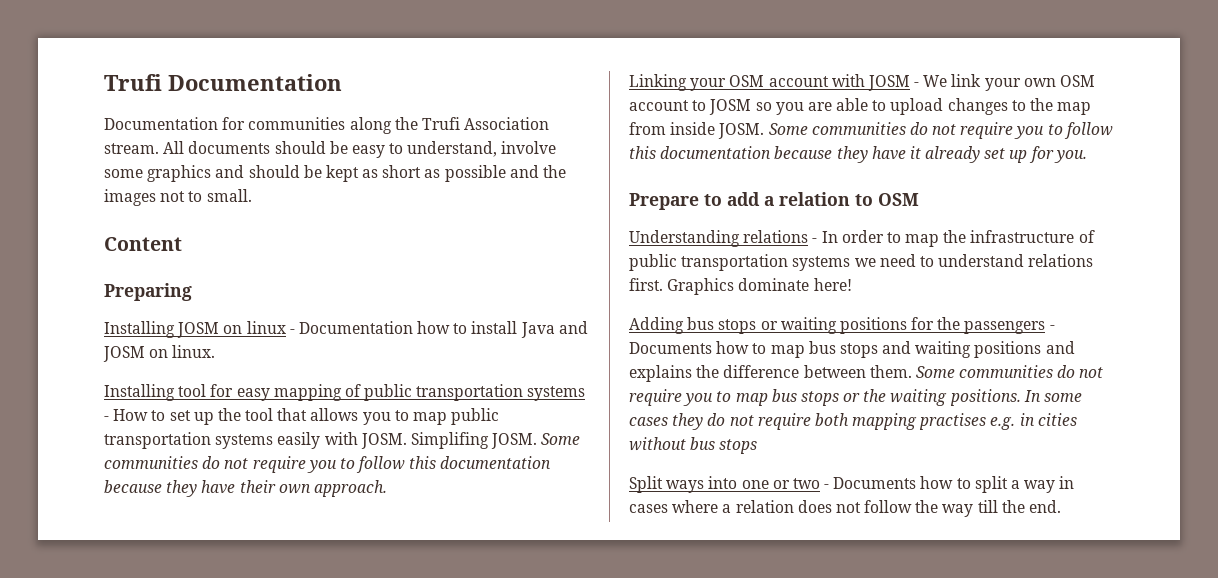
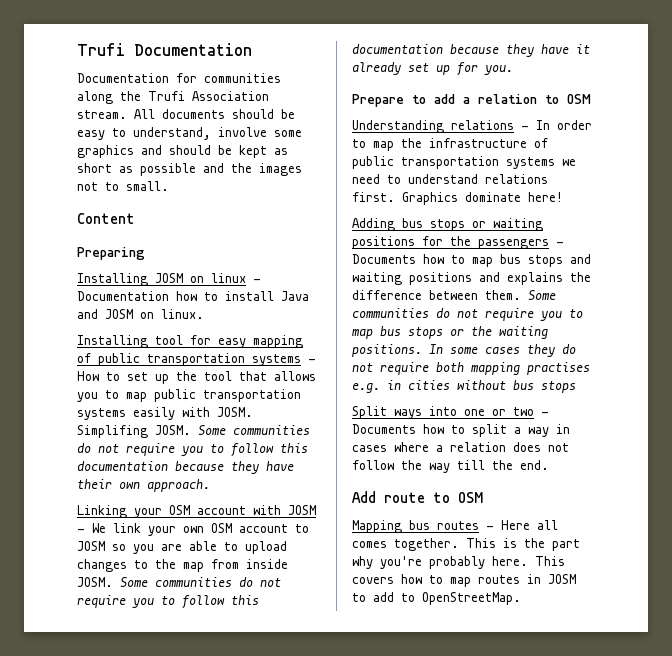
(1062, 506) none -> [352,491,483,503] [352,520,558,533] [352,538,580,551] [352,556,565,569] [352,574,576,587] [352,592,521,605] // Add route to OSM // Mapping bus routes - Here all comes together. This is the part why you're probably here. This covers how to map routes in JOSM to add to OpenStreetMap.

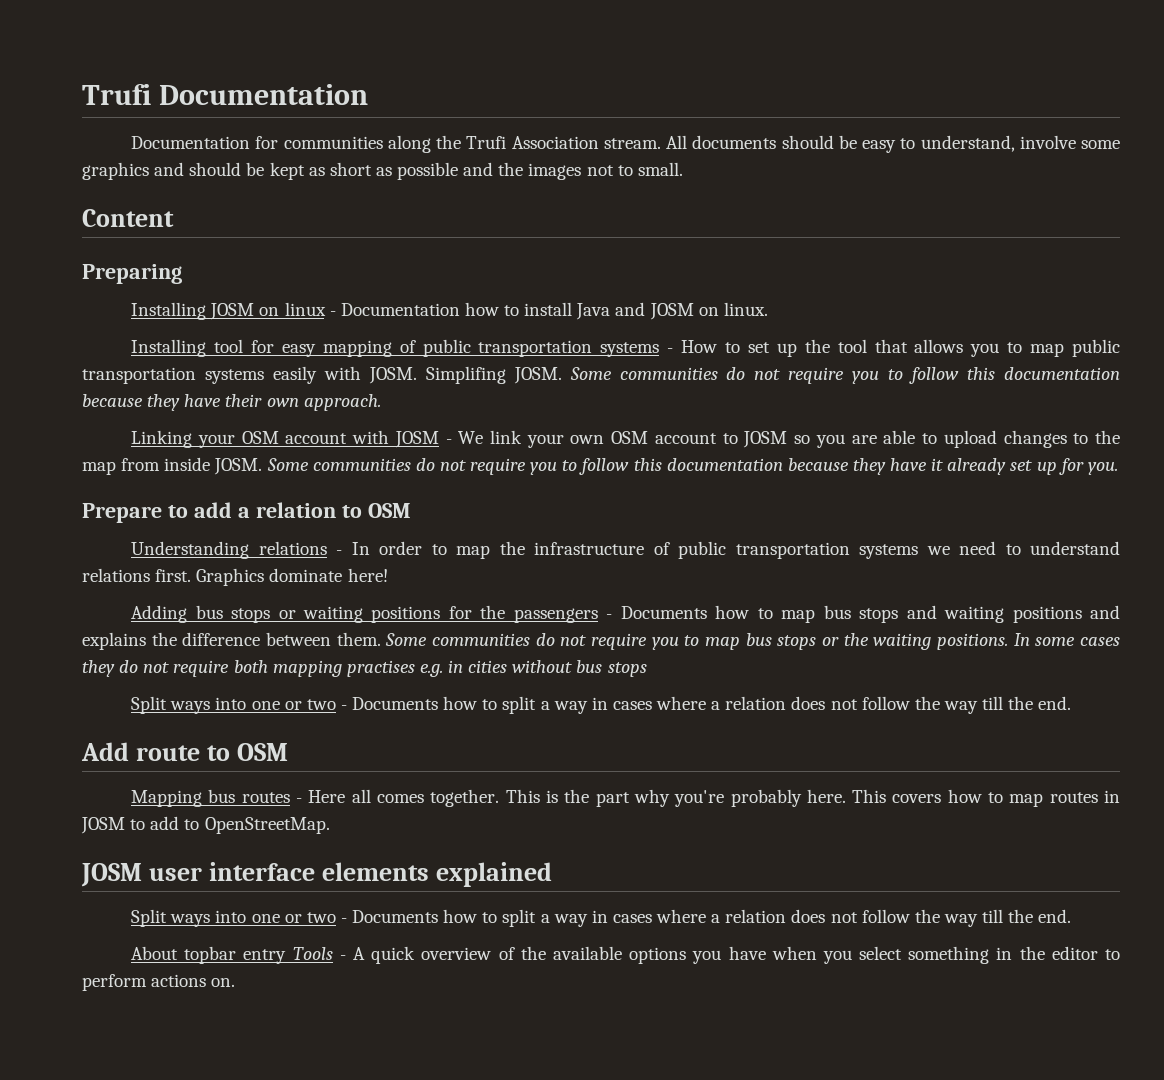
(521, 598) none -> [81,862,552,887] [131,909,1072,927] [131,946,1120,964] [82,974,236,991] // JOSM user interface elements explained // Split ways into one or two - Documents how to split a way in cases where a relation does not follow the way till the end. // About topbar entry Tools - A quick overview of the available options you have when you select something in the editor to perform actions on.

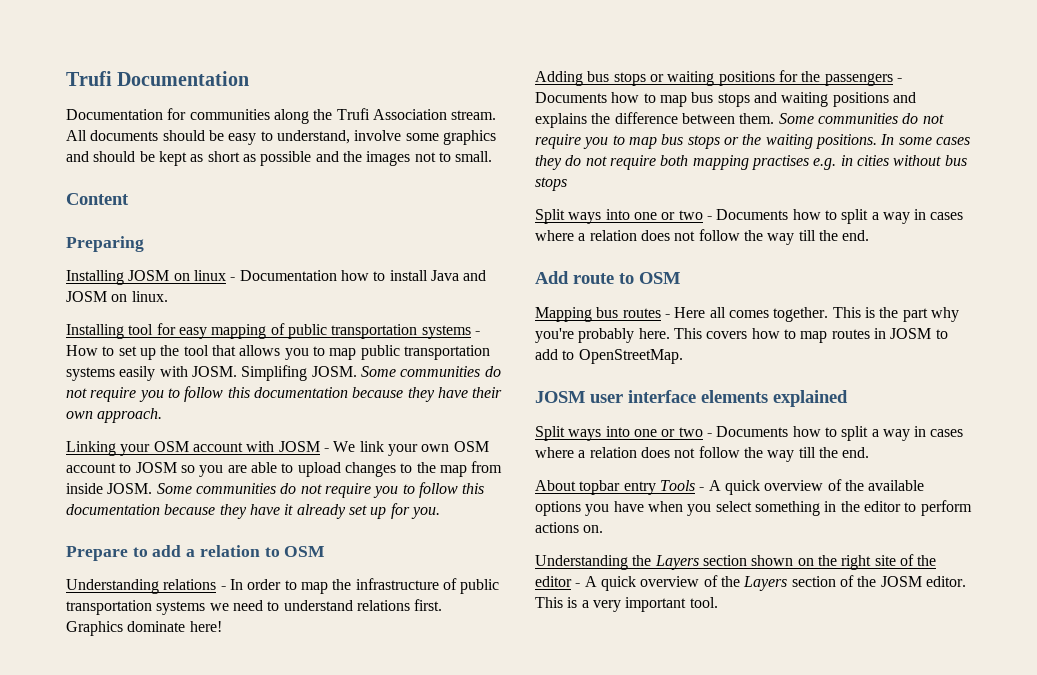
(236, 982) none -> [535,554,937,570] [535,575,966,591] [535,597,718,612] // Understanding the Layers section shown on the right site of the editor - A quick overview of the Layers section of the JOSM editor. This is a very important tool.

